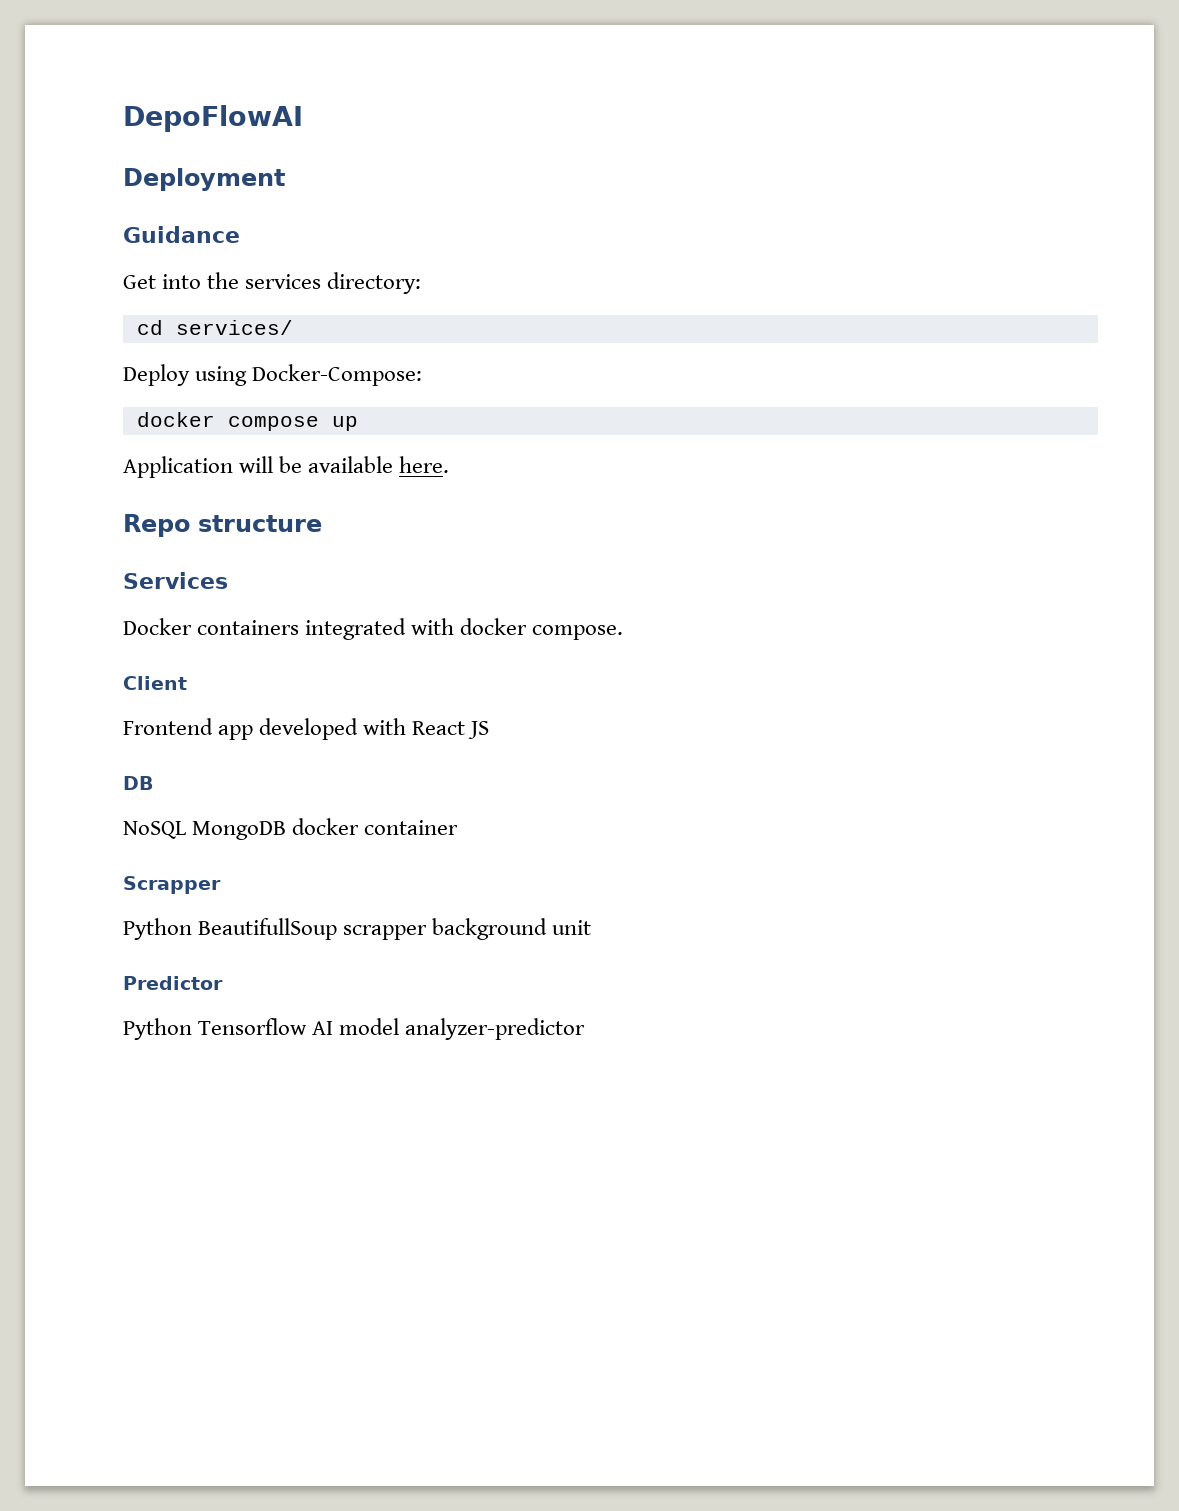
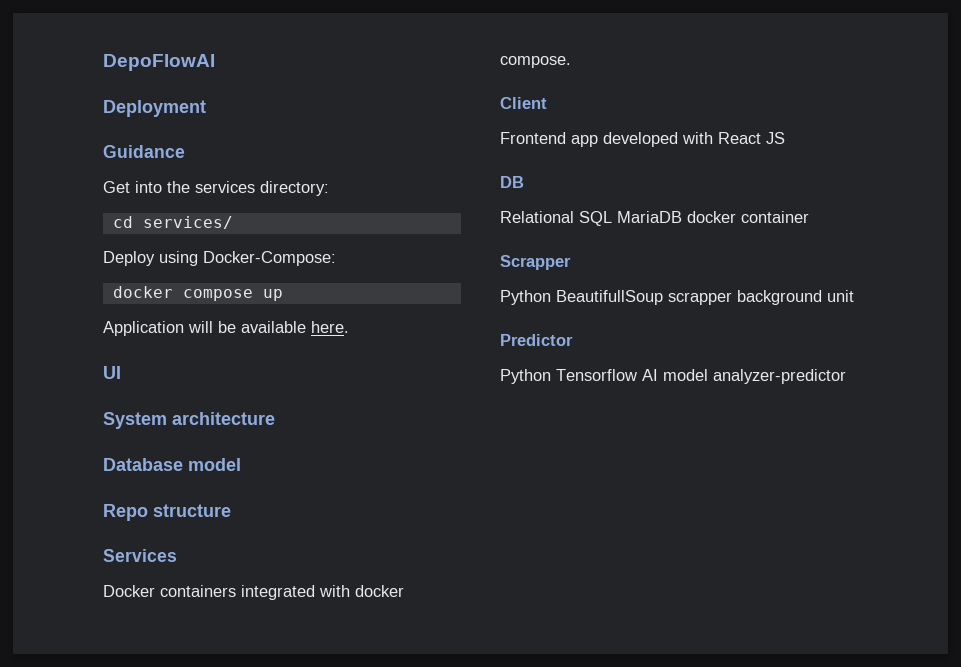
(450, 464) none -> [103,366,121,379] [103,412,275,429] [103,458,241,471] // UI // System architecture // Database model
[123,821,287,840] NoSQL MongoDB -> [500,211,682,226] Relational SQL MariaDB

